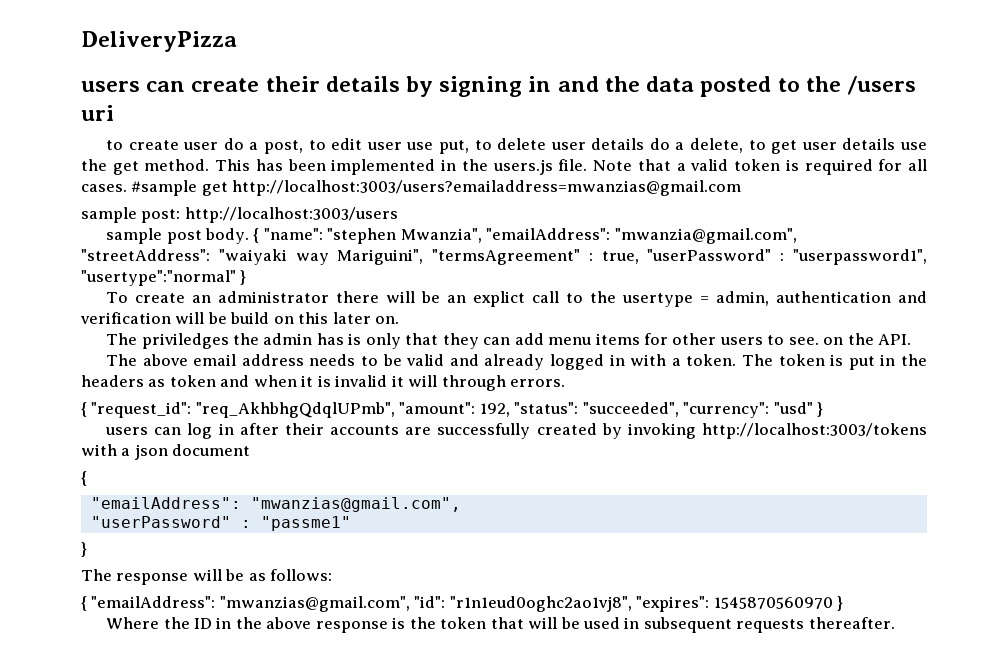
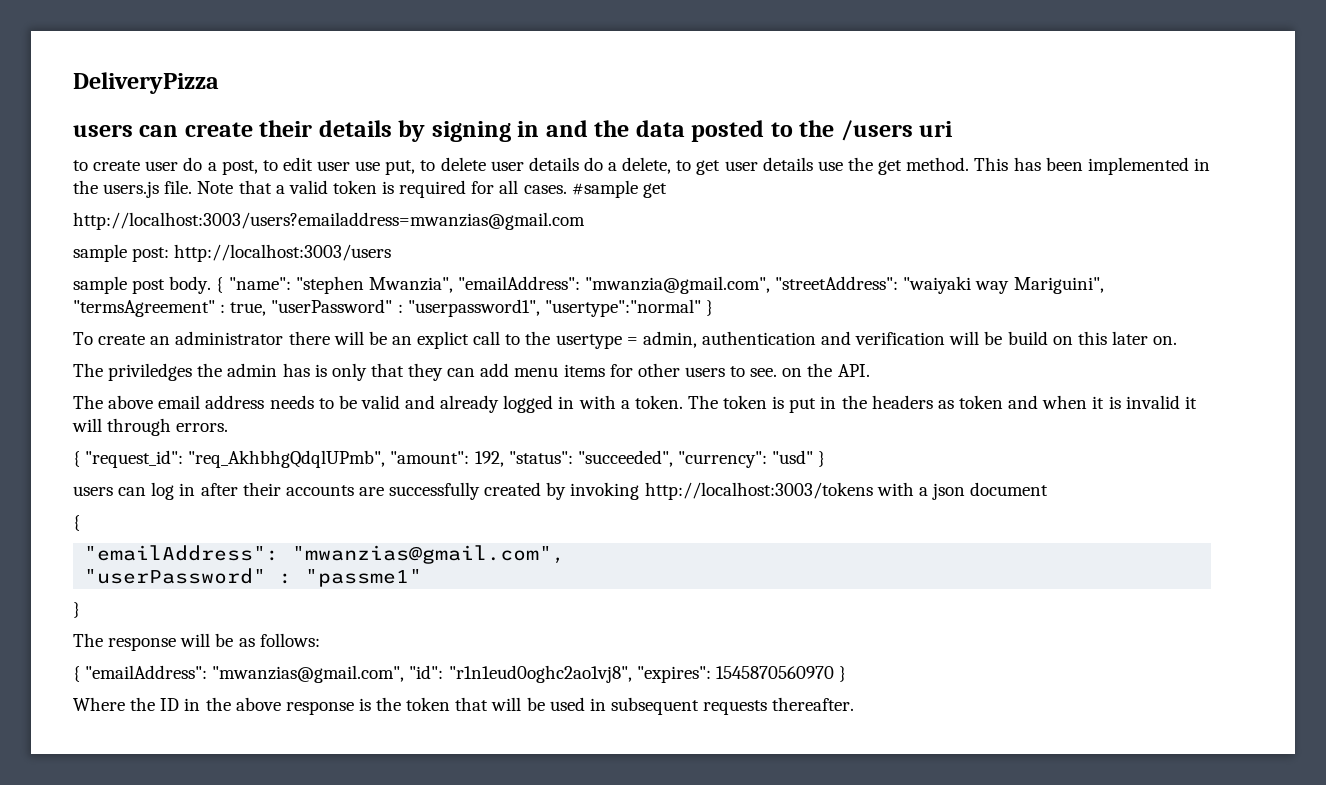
(228, 189) none -> (667, 190) //

